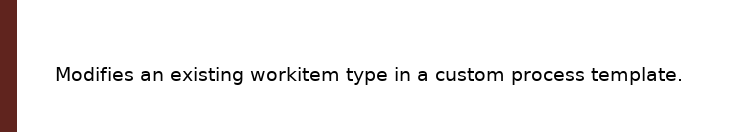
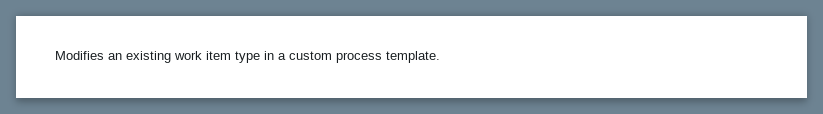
[250,67,340,81] workitem -> [174,51,231,60] work item

